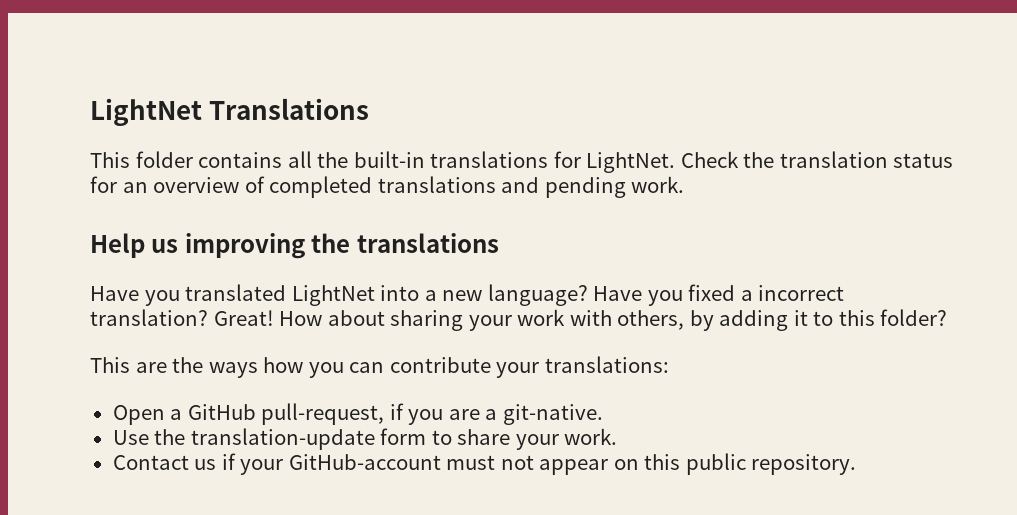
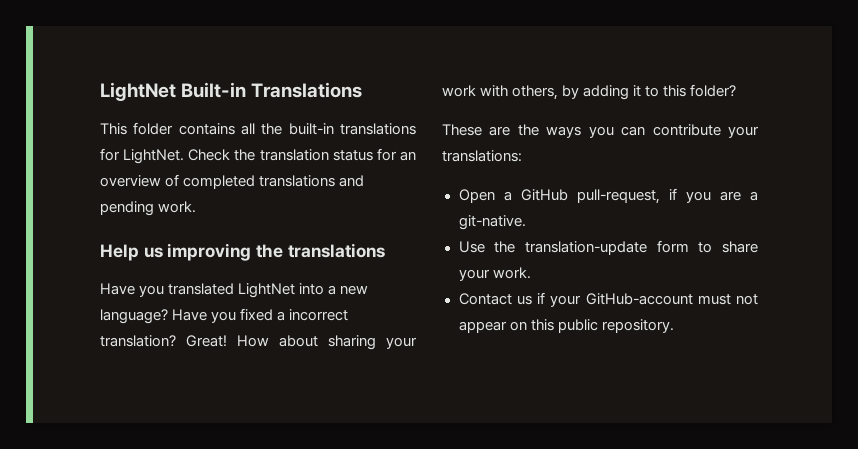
[90,98,202,126] LightNet -> [100,82,247,101] LightNet Built-in
[90,357,130,373] This -> [442,124,482,136] These
[263,357,304,373] how -> (582, 132) none

